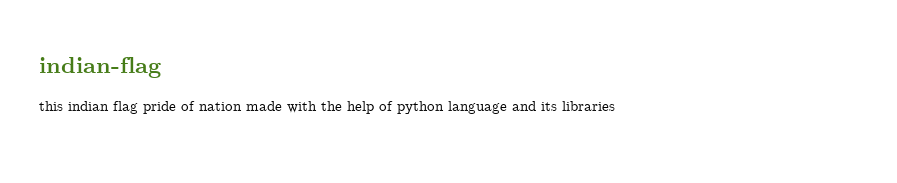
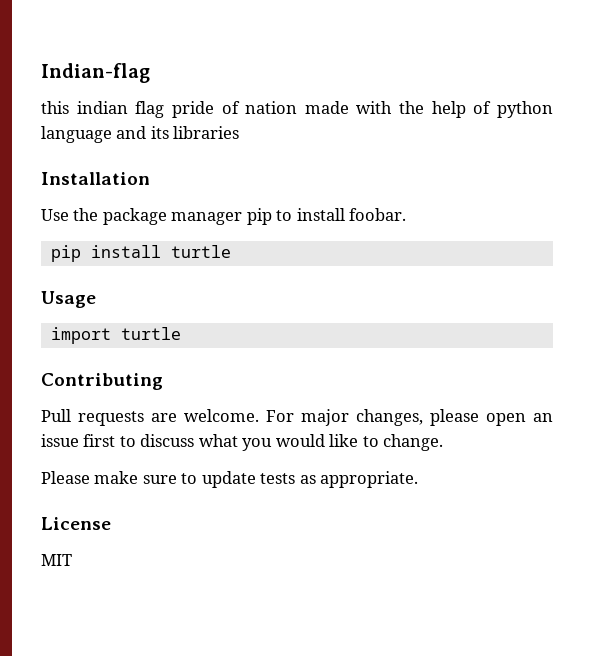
[39,57,161,78] indian-flag -> [41,63,150,83] Indian-flag
(615, 106) none -> [41,172,150,185] [41,208,407,225] [50,245,231,262] [41,291,96,308] [50,327,181,344] [41,373,163,390] [41,409,553,426] [41,434,444,451] [41,471,419,488] [41,517,111,530] [41,554,72,566] // Installation // Use the package manager pip to install foobar. // pip install turtle // Usage // import turtle // Contributing // Pull requests are welcome. For major changes, please open an issue first to discuss what you would like to change. // Please make sure to update tests as appropriate. // License // MIT

